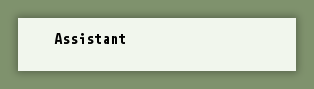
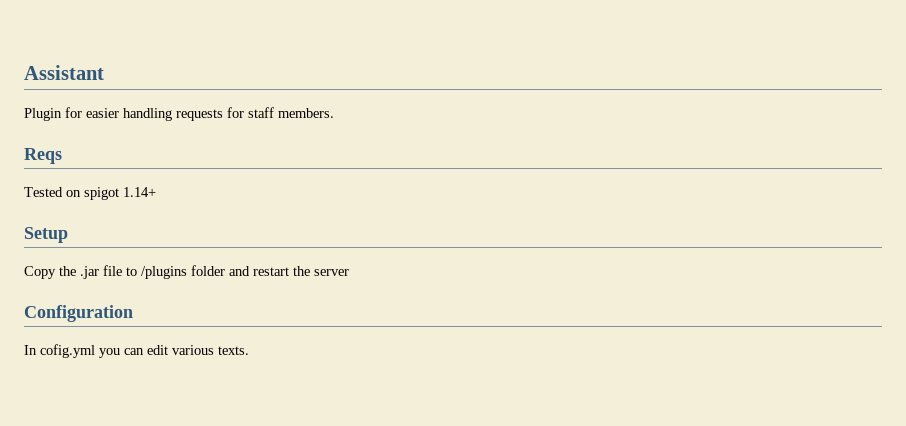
(126, 38) none -> [24,107,334,121] [24,148,62,164] [24,187,156,200] [24,227,68,243] [24,265,349,279] [24,305,133,322] [24,344,249,358] // Plugin for easier handling requests for staff members. // Reqs // Tested on spigot 1.14+ // Setup // Copy the .jar file to /plugins folder and restart the server // Configuration // In cofig.yml you can edit various texts.

